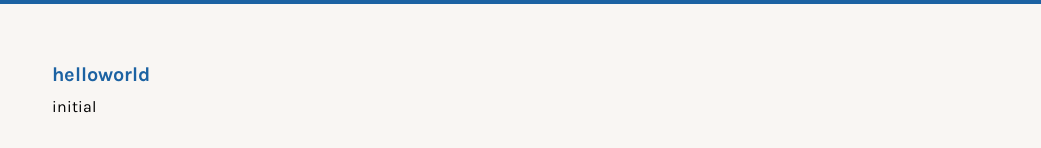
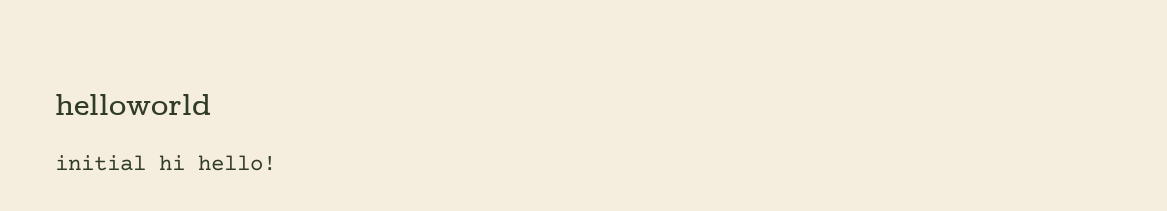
(96, 106) none -> [159,155,276,171] hi hello!

